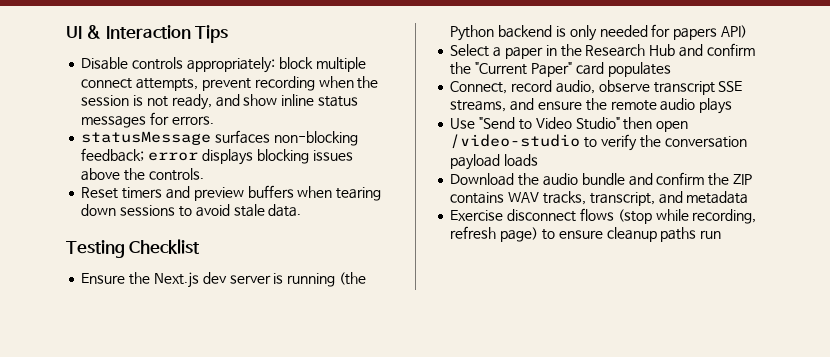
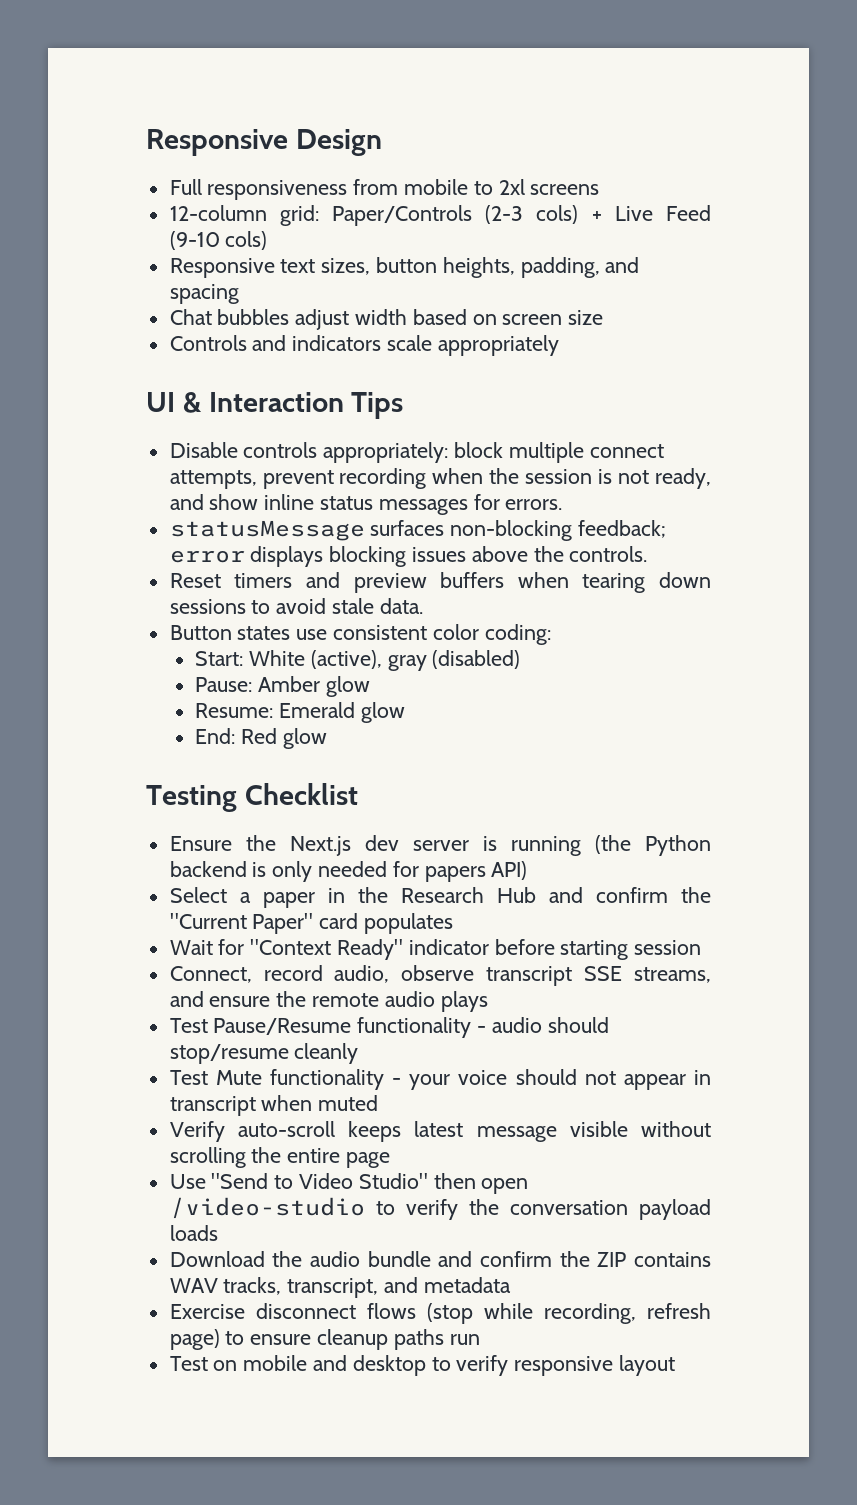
(66, 32) none -> [146,129,382,156] [169,179,600,200] [169,205,711,226] [169,231,268,250] [169,257,640,278] [169,284,239,304] [169,309,604,330] [169,335,559,356] Responsive Design // Full responsiveness from mobile to 2xl screens // 12-column grid: Paper/Controls (2-3 cols) + Live Feed (9-10 cols) // Responsive text sizes, button heights, padding, and spacing // Chat bubbles adjust width based on screen size // Controls and indicators scale appropriately //
(302, 210) none -> [169,624,551,645] [195,650,521,671] [195,676,370,697] [195,702,405,723] [195,728,327,749] // Button states use consistent color coding: // Start: White (active), gray (disabled) // Pause: Amber glow // Resume: Emerald glow // End: Red glow
(671, 69) none -> [169,939,702,960] // Wait for "Context Ready" indicator before starting session
(733, 106) none -> [169,1017,609,1038] [169,1043,359,1064] [169,1069,711,1090] [169,1095,379,1116] [169,1121,711,1142] [169,1147,391,1168] // Test Pause/Resume functionality - audio should stop/resume cleanly // Test Mute functionality - your voice should not appear in transcript when muted // Verify auto-scroll keeps latest message visible without scrolling the entire page
(722, 234) none -> [169,1355,676,1376] // Test on mobile and desktop to verify responsive layout

